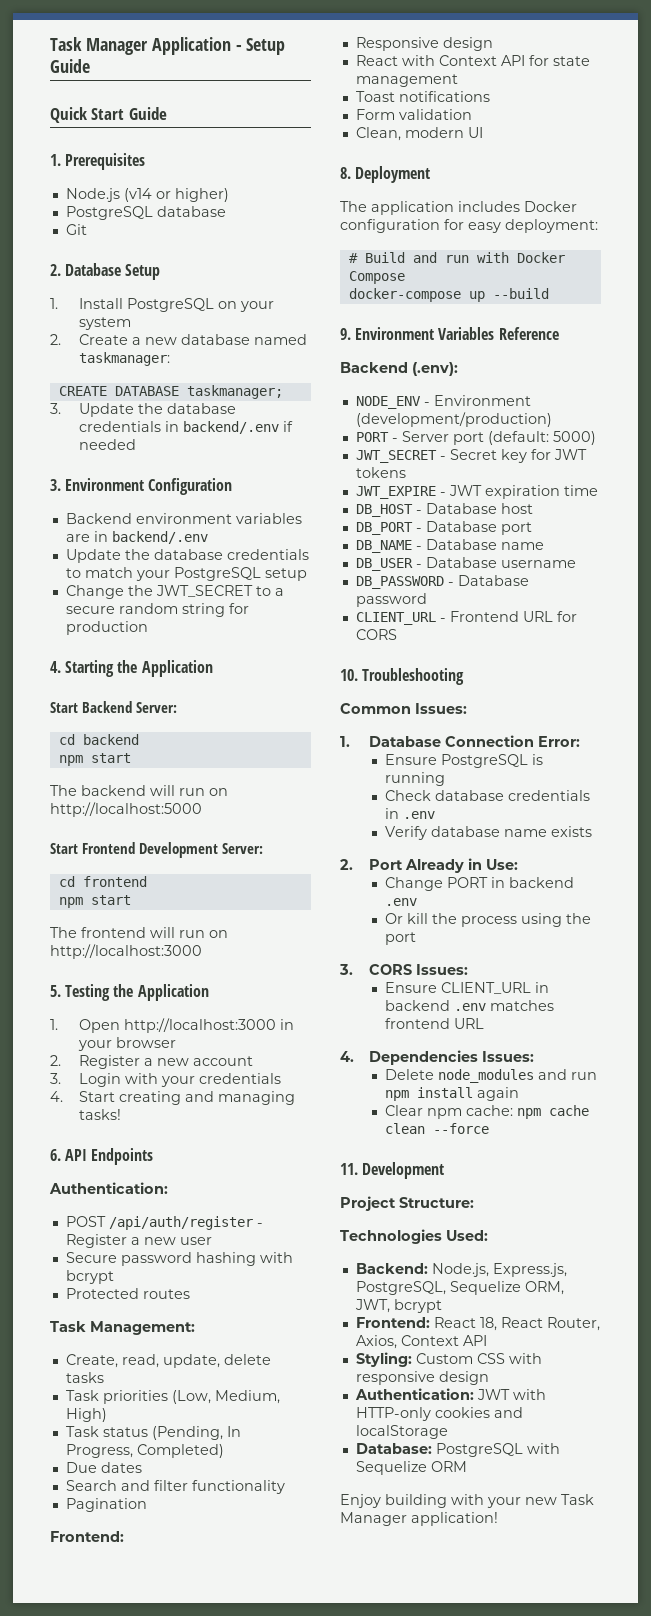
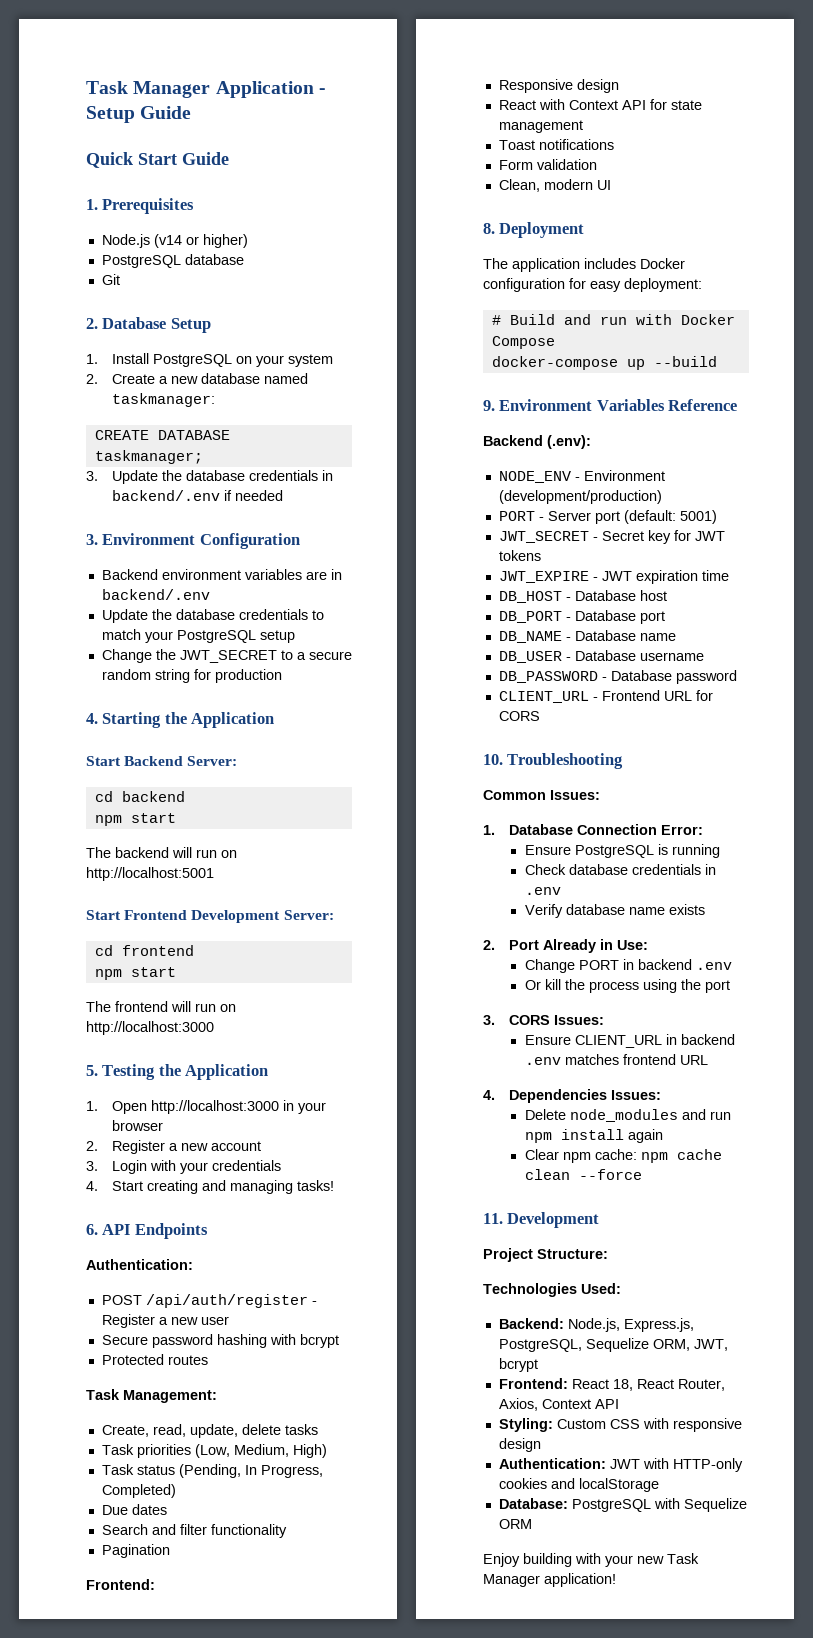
[50,802,202,817] http://localhost:5000 -> [86,867,214,881] http://localhost:5001
[552,431,596,445] 5000) -> [679,510,717,524] 5001)

